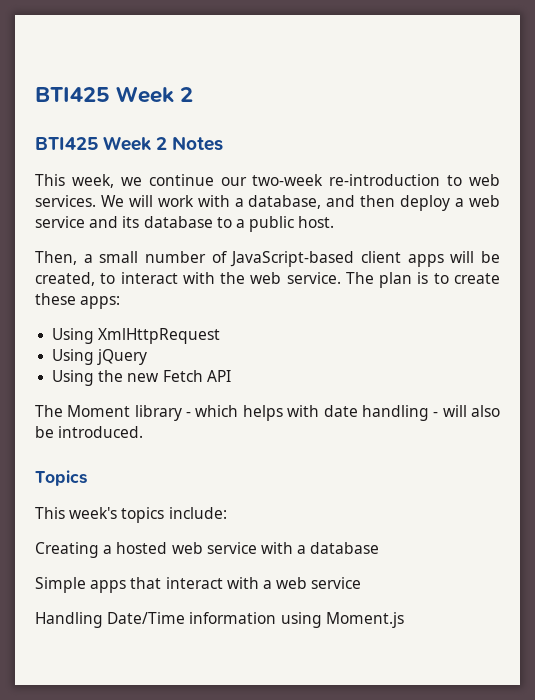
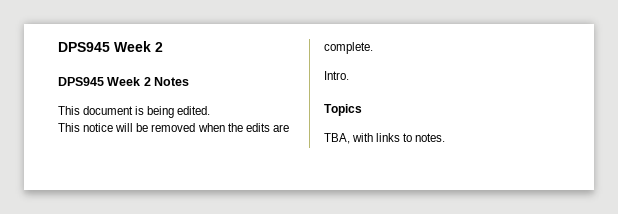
[35,87,110,102] BTI425 -> [58,42,110,52] DPS945
[35,137,98,150] BTI425 -> [58,77,104,86] DPS945
[71,174,500,188] [35,195,501,211] [35,216,335,232] [35,251,501,267] [35,272,500,288] [35,293,121,309] [52,328,221,344] [52,349,148,365] [52,370,231,386] [35,405,501,421] [35,426,144,438] [35,470,87,486] [35,507,227,523] [35,542,380,558] [35,577,362,593] [35,612,404,628] week, we continue our two-week re-introduction to web services. We will work with a database, and then deploy a web service and its database to a public host. // Then, a small number of JavaScript-based client apps will be created, to interact with the web service. The plan is to create these apps: // Using XmlHttpRequest // Using jQuery // Using the new Fetch API // The Moment library - which helps with date handling - will also be introduced. // Topics // This week's topics include: // Creating a hosted web service with a database // Simple apps that interact with a web service // Handling Date/Time information using Moment.js -> [83,106,211,118] [58,123,289,132] [324,42,373,54] [324,71,349,80] [324,104,362,116] [324,133,446,144] document is being edited. // This notice will be removed when the edits are complete. // Intro. // Topics // TBA, with links to notes.

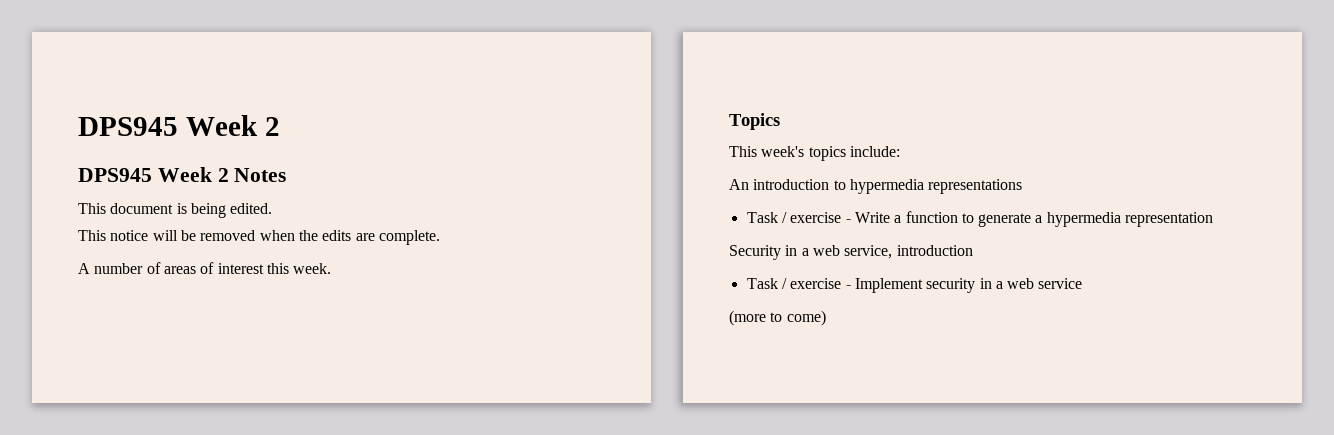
[324,71,349,80] [324,104,362,116] [324,133,446,144] Intro. // Topics // TBA, with links to notes. -> [78,262,332,274] [729,113,780,130] [729,146,900,161] [729,179,1023,194] [746,211,1214,227] [729,245,973,260] [746,278,1083,293] [729,310,826,326] A number of areas of interest this week. // Topics // This week's topics include: // An introduction to hypermedia representations // Task / exercise - Write a function to generate a hypermedia representation // Security in a web service, introduction // Task / exercise - Implement security in a web service // (more to come)

